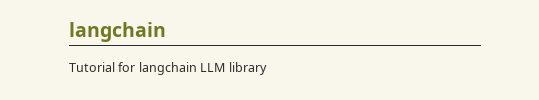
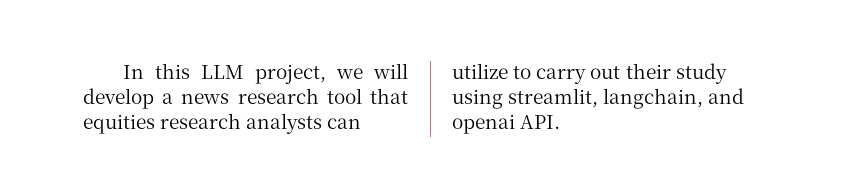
[69,22,166,42] [69,62,267,75] langchain // Tutorial for langchain LLM library -> [123,63,408,84] [83,88,409,109] [83,113,362,134] [452,63,727,84] [452,88,745,109] [452,114,561,134] In this LLM project, we will develop a news research tool that equities research analysts can utilize to carry out their study using streamlit, langchain, and openai API.

